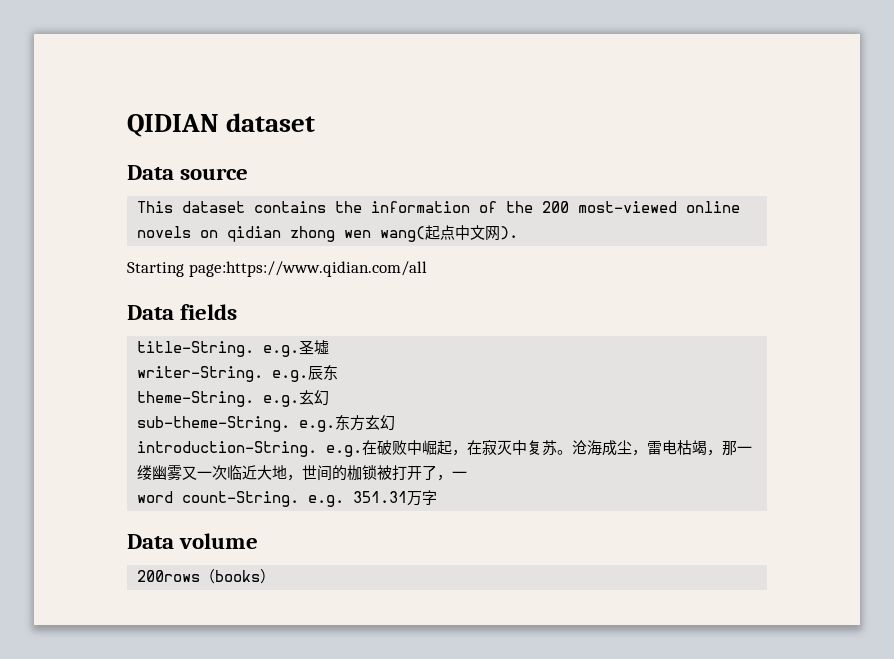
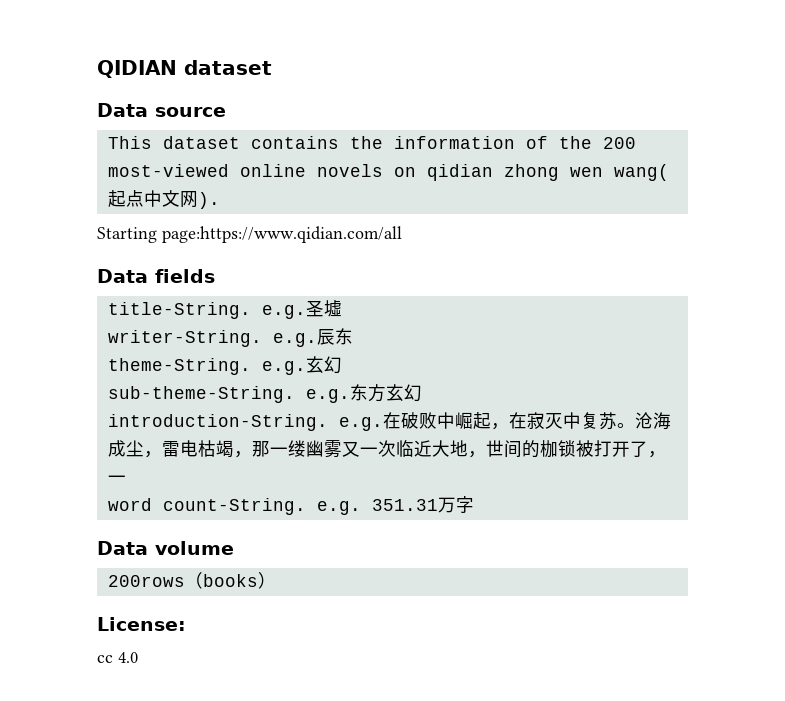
(276, 576) none -> [97,617,186,631] [97,652,138,663] // License: // cc 4.0

